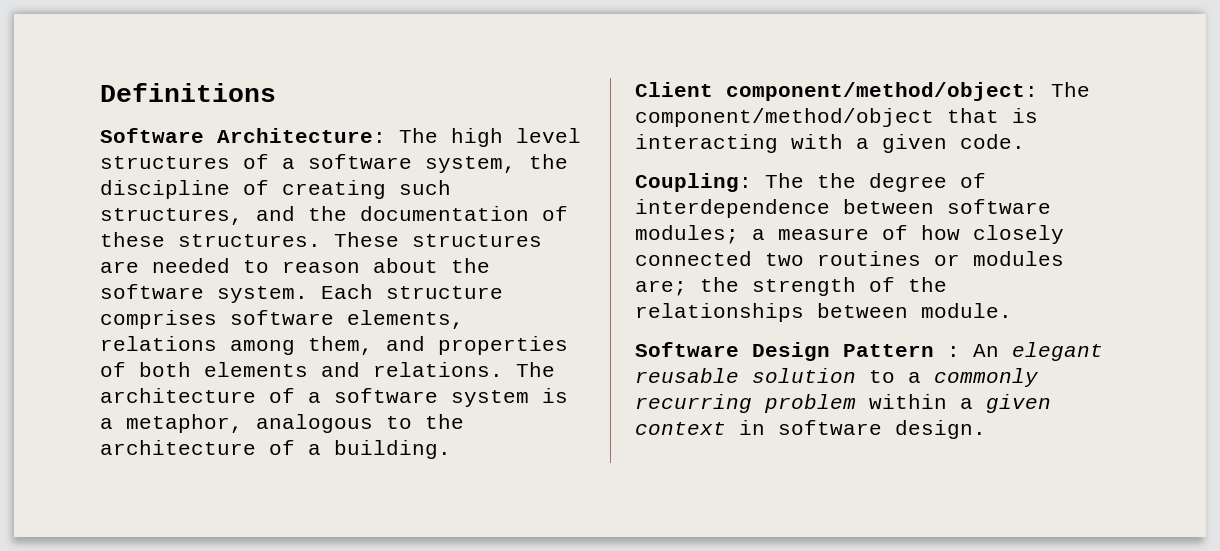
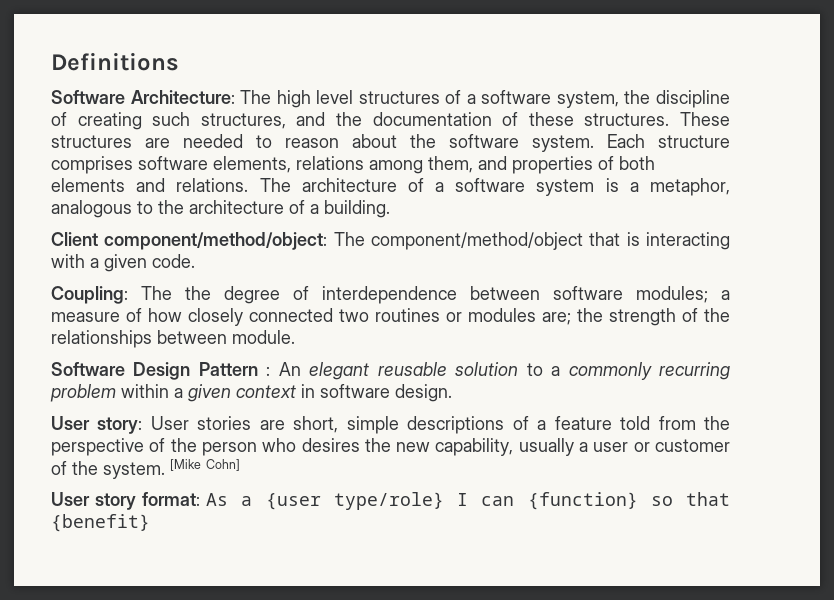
(986, 429) none -> [51,416,730,434] [51,438,730,456] [51,459,240,479] [51,492,731,510] [51,514,150,532] // User story: User stories are short, simple descriptions of a feature told from the perspective of the person who desires the new capability, usually a user or customer of the system. [Mike Cohn] // User story format: As a {user type/role} I can {function} so that {benefit}

